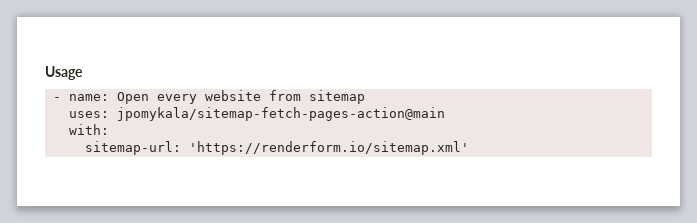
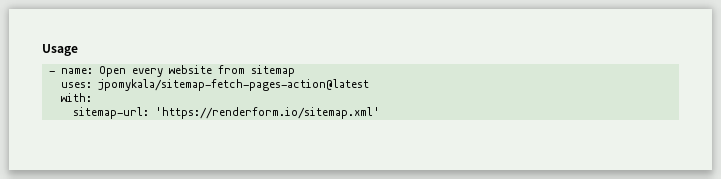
[116,107,445,121] jpomykala/sitemap-fetch-pages-action@main -> [97,79,369,91] jpomykala/sitemap-fetch-pages-action@latest

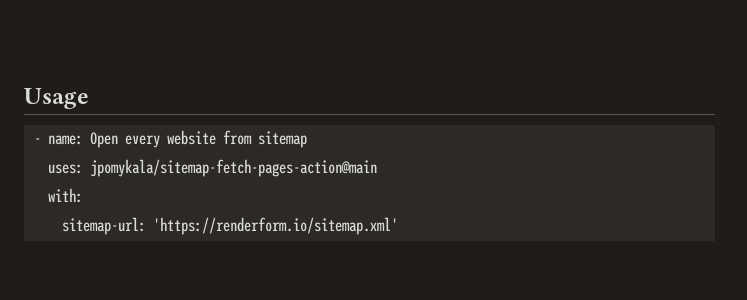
[97,79,369,91] jpomykala/sitemap-fetch-pages-action@latest -> [90,159,378,177] jpomykala/sitemap-fetch-pages-action@main

